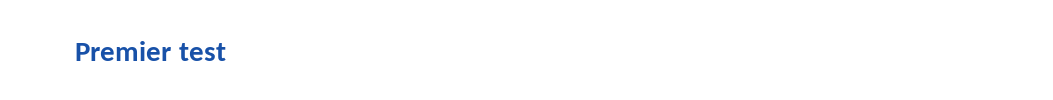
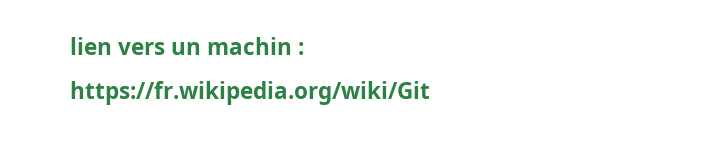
[75,41,226,61] Premier test -> [70,37,305,55] [70,81,430,105] lien vers un machin : // https://fr.wikipedia.org/wiki/Git

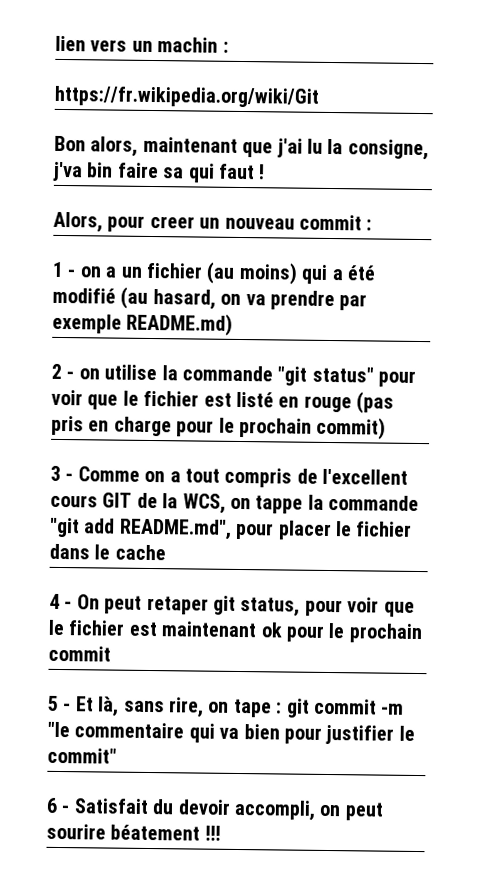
(430, 93) none -> [54,135,429,161] [52,161,266,183] [53,211,373,233] [52,261,376,285] [52,286,368,311] [52,312,234,336] [51,363,417,387] [51,389,395,414] [51,415,387,440] [50,465,409,488] [50,492,420,514] [49,517,413,541] [49,543,166,561] [49,593,415,617] [48,619,423,644] [48,645,111,662] [48,695,405,718] [47,721,415,745] [47,747,117,764] [46,797,384,821] [46,823,221,841] // Bon alors, maintenant que j'ai lu la consigne, j'va bin faire sa qui faut ! // Alors, pour creer un nouveau commit : // 1 - on a un fichier (au moins) qui a été modifié (au hasard, on va prendre par exemple README.md) // 2 - on utilise la commande "git status" pour voir que le fichier est listé en rouge (pas pris en charge pour le prochain commit) // 3 - Comme on a tout compris de l'excellent cours GIT de la WCS, on tappe la commande "git add README.md", pour placer le fichier dans le cache // 4 - On peut retaper git status, pour voir que le fichier est maintenant ok pour le prochain commit // 5 - Et là, sans rire, on tape : git commit -m "le commentaire qui va bien pour justifier le commit" // 6 - Satisfait du devoir accompli, on peut sourire béatement !!!

